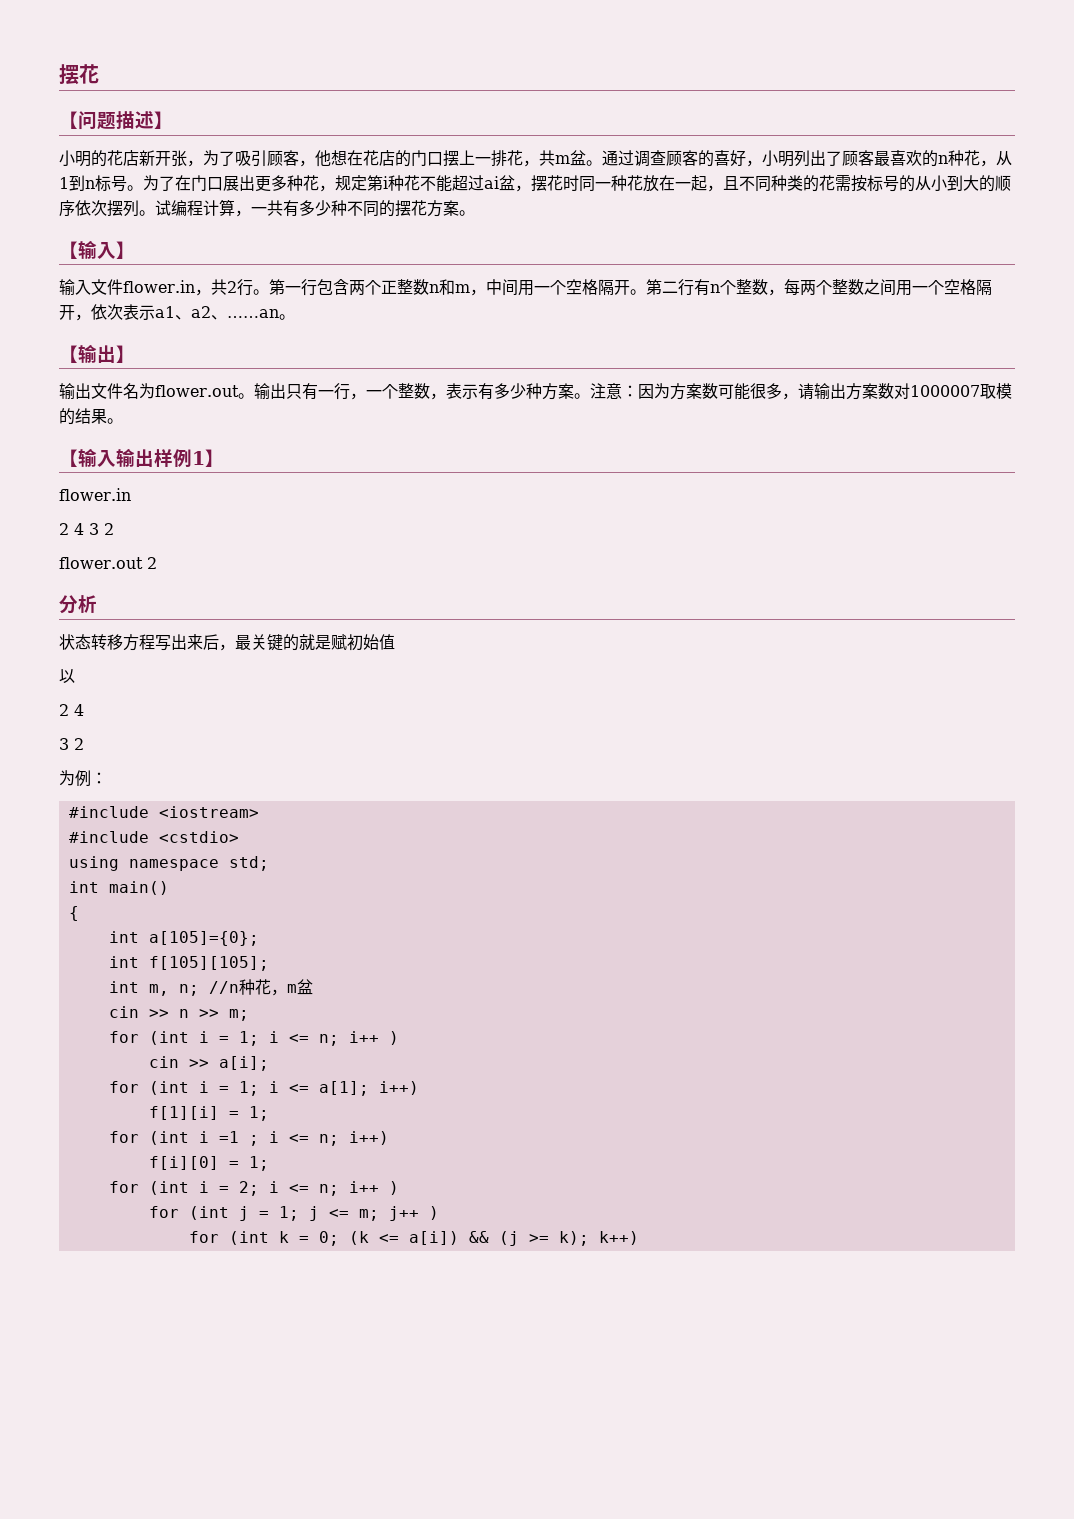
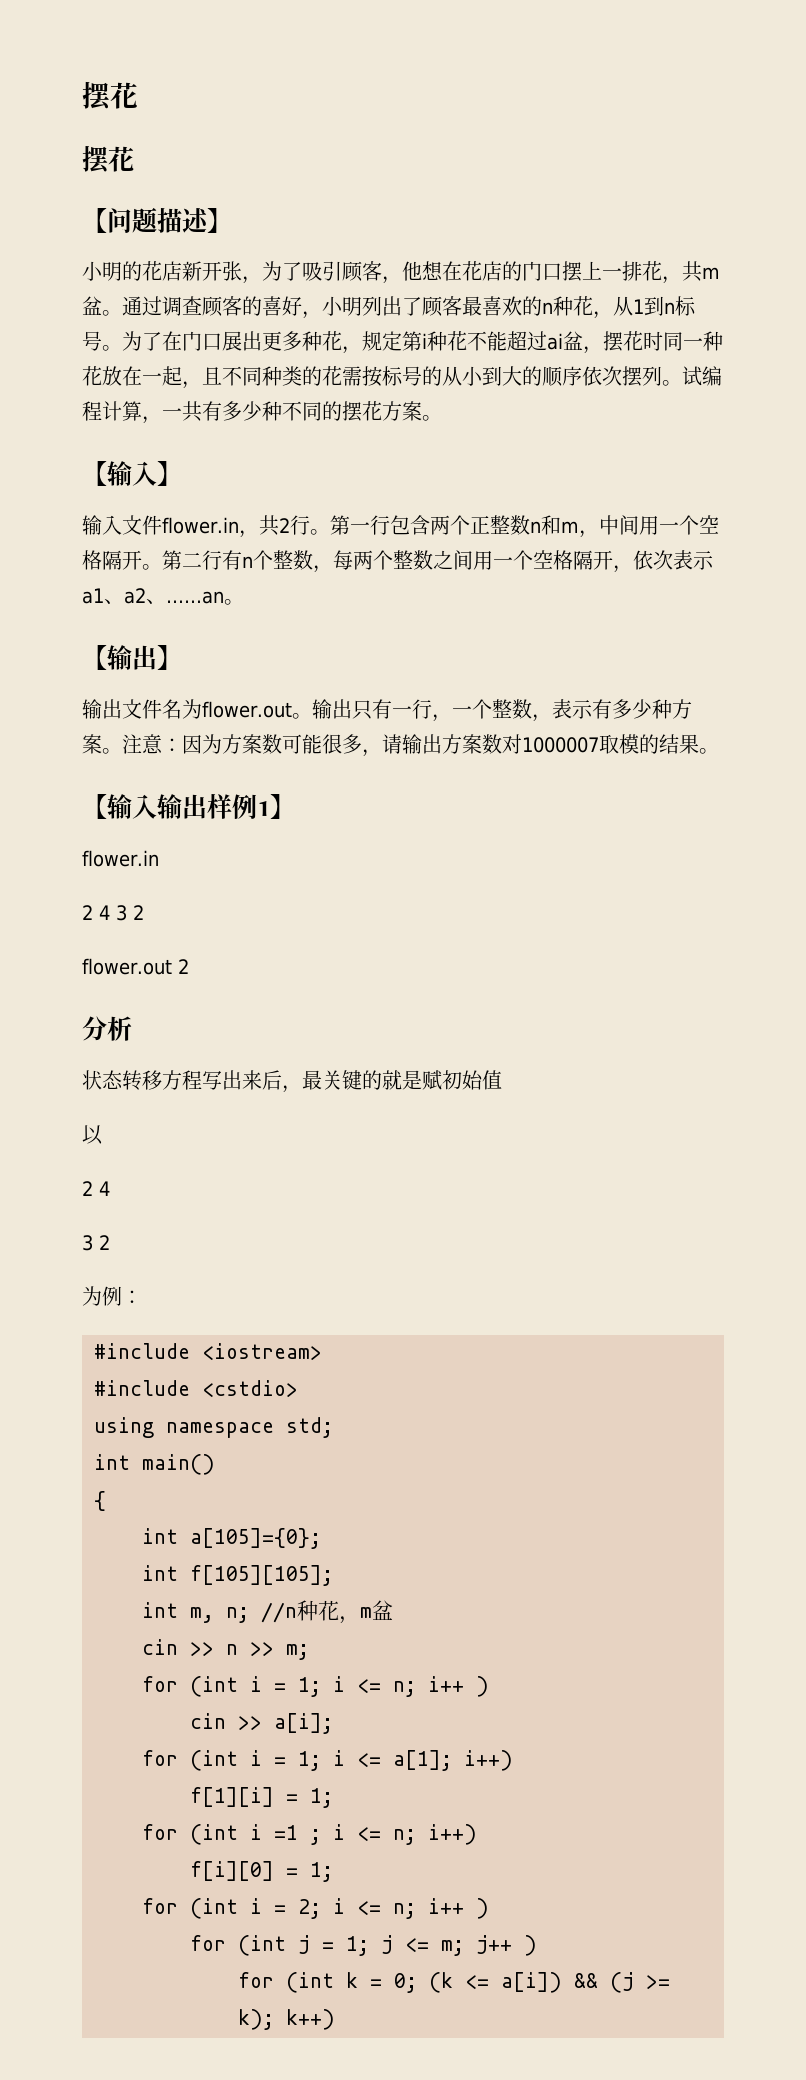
[59,64,99,85] 摆花 -> [82,81,138,110] [82,145,134,173] 摆花 // 摆花

